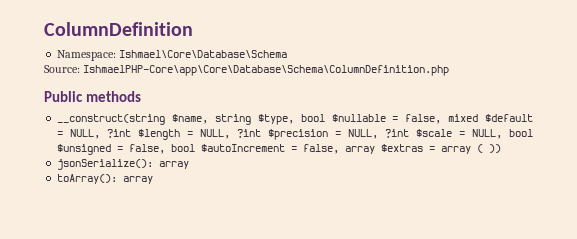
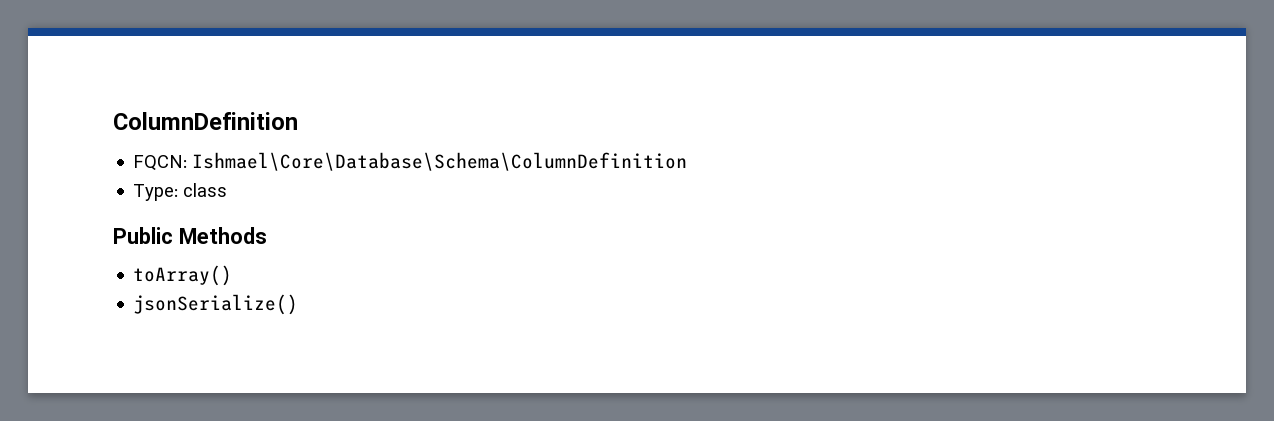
[57,50,288,61] [44,65,450,76] [44,91,141,102] [57,114,533,125] [57,129,533,140] [57,144,502,155] [57,159,190,170] [57,174,154,184] Namespace: Ishmael\Core\Database\Schema // Source: IshmaelPHP-Core\app\Core\Database\Schema\ColumnDefinition.php // Public methods // __construct(string $name, string $type, bool $nullable = false, mixed $default = NULL, ?int $length = NULL, ?int $precision = NULL, ?int $scale = NULL, bool $unsigned = false, bool $autoIncrement = false, array $extras = array ( )) // jsonSerialize(): array // toArray(): array -> [133,152,688,171] [133,183,228,201] [113,227,267,244] [133,265,233,286] [133,294,299,315] FQCN: Ishmael\Core\Database\Schema\ColumnDefinition // Type: class // Public Methods // toArray() // jsonSerialize()

